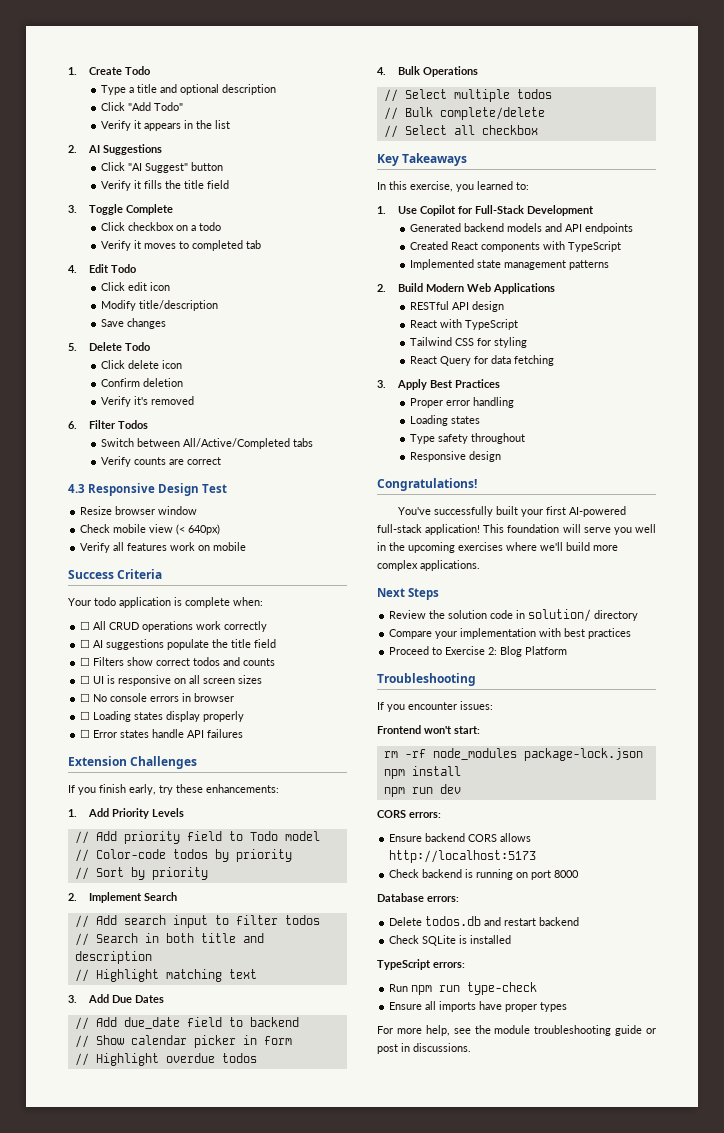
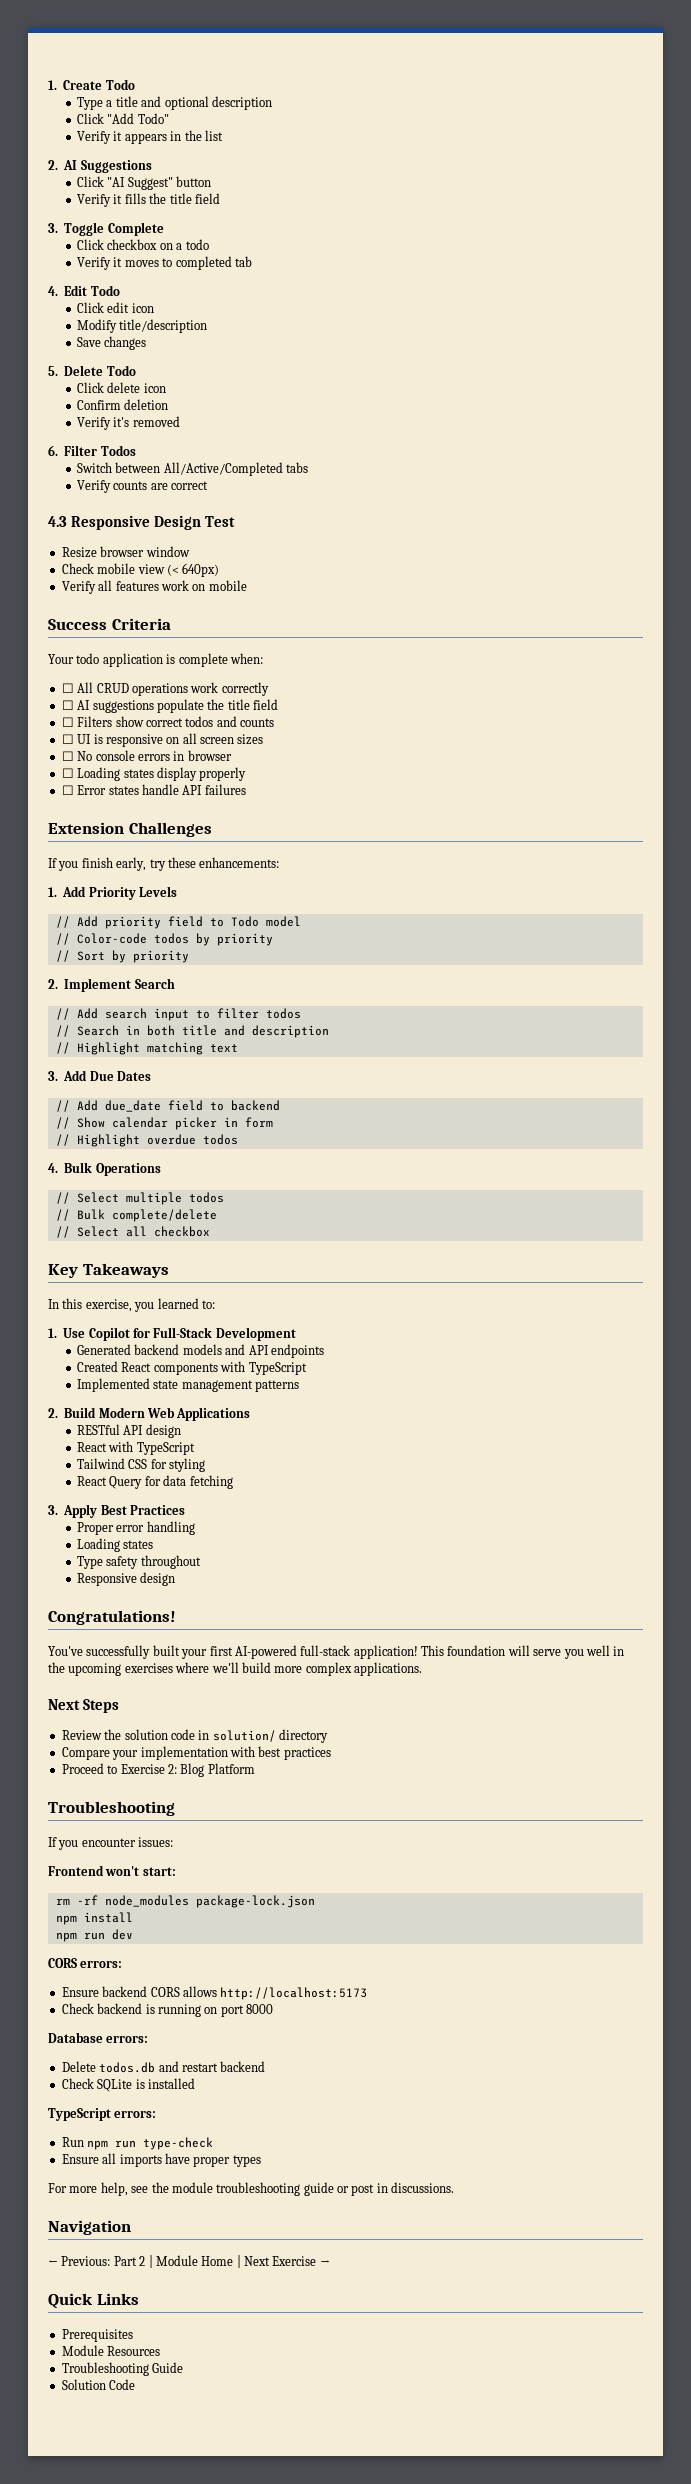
(471, 1047) none -> [48,2220,131,2235] [48,2255,330,2268] [48,2293,139,2309] [61,2329,133,2342] [61,2345,161,2356] [61,2362,184,2376] [61,2379,136,2390] // Navigation // ← Previous: Part 2 | Module Home | Next Exercise → // Quick Links // Prerequisites // Module Resources // Troubleshooting Guide // Solution Code

